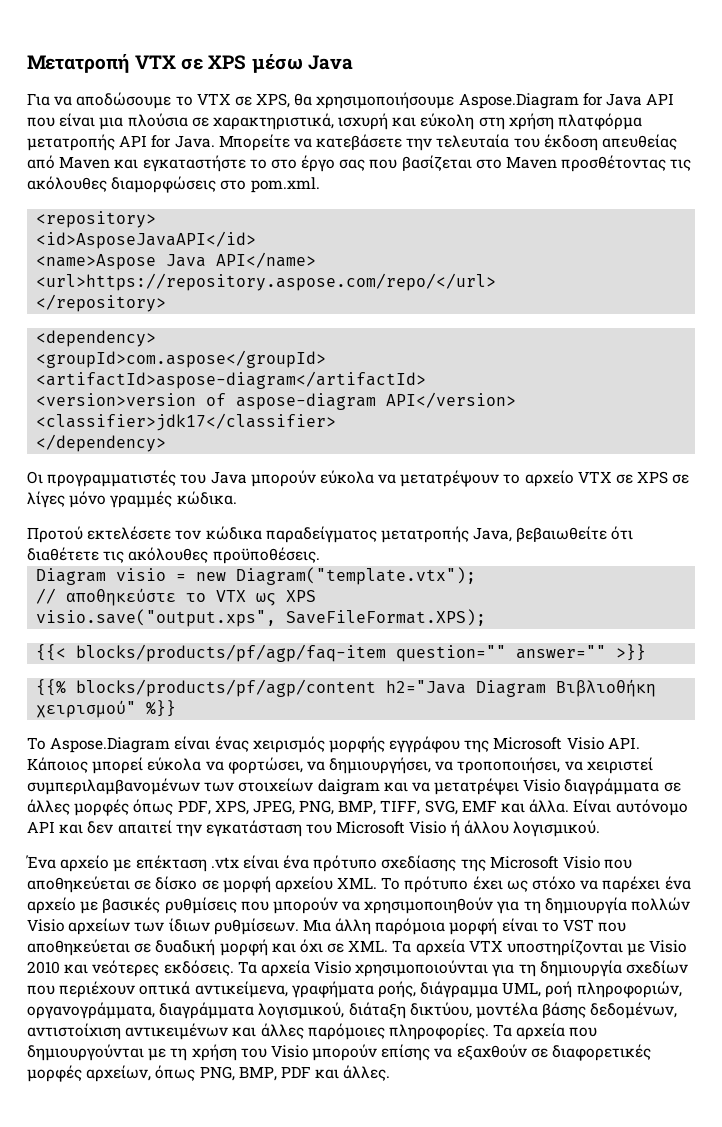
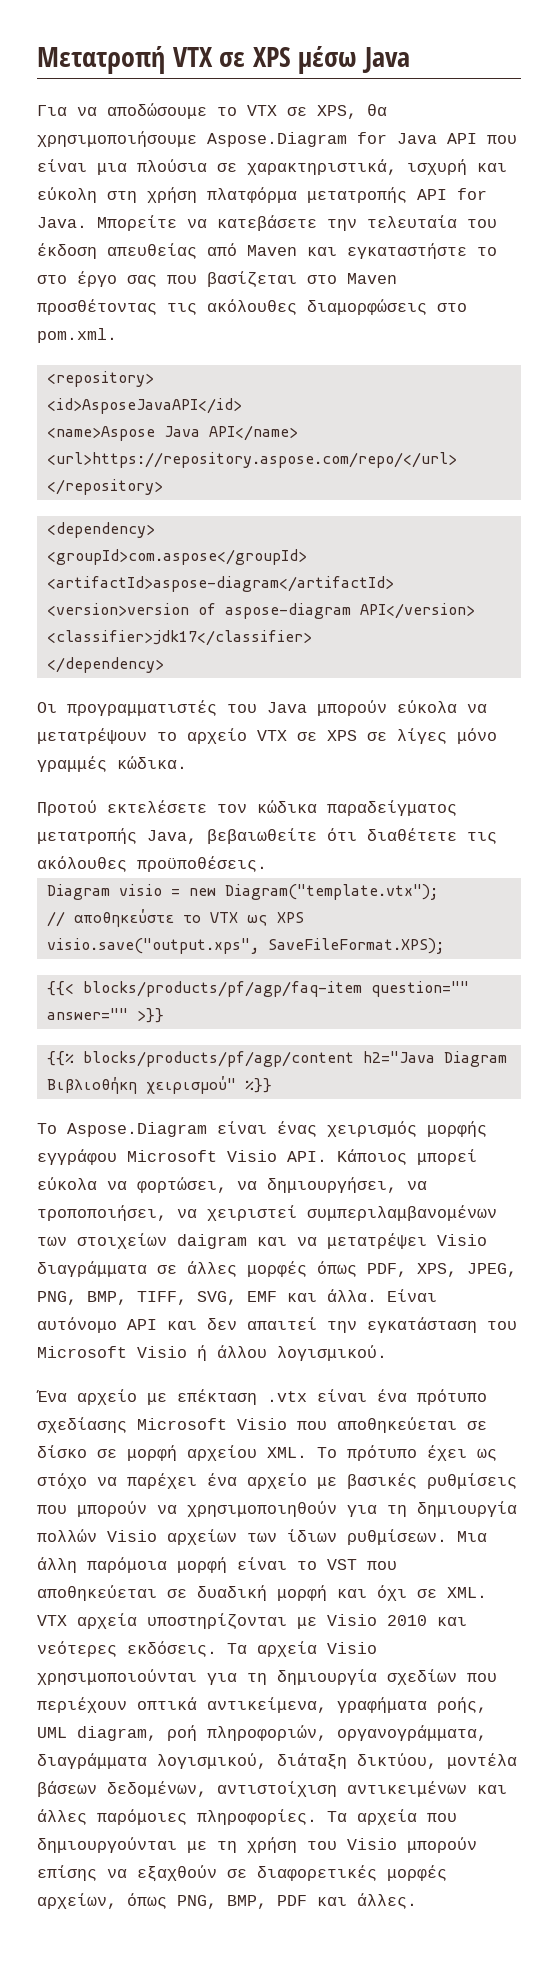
[464,740,490,753] της -> (117, 1157) none
[460,859,486,872] της -> (127, 1425) none
[392,939,503,956] Τα αρχεία VTX -> [37,1613,137,1629] VTX αρχεία
[420,981,542,998] διάγραμμα UML, -> [37,1726,157,1741] UML diagram,
[542,1002,587,1019] βάσης -> [37,1781,97,1797] βάσεων

